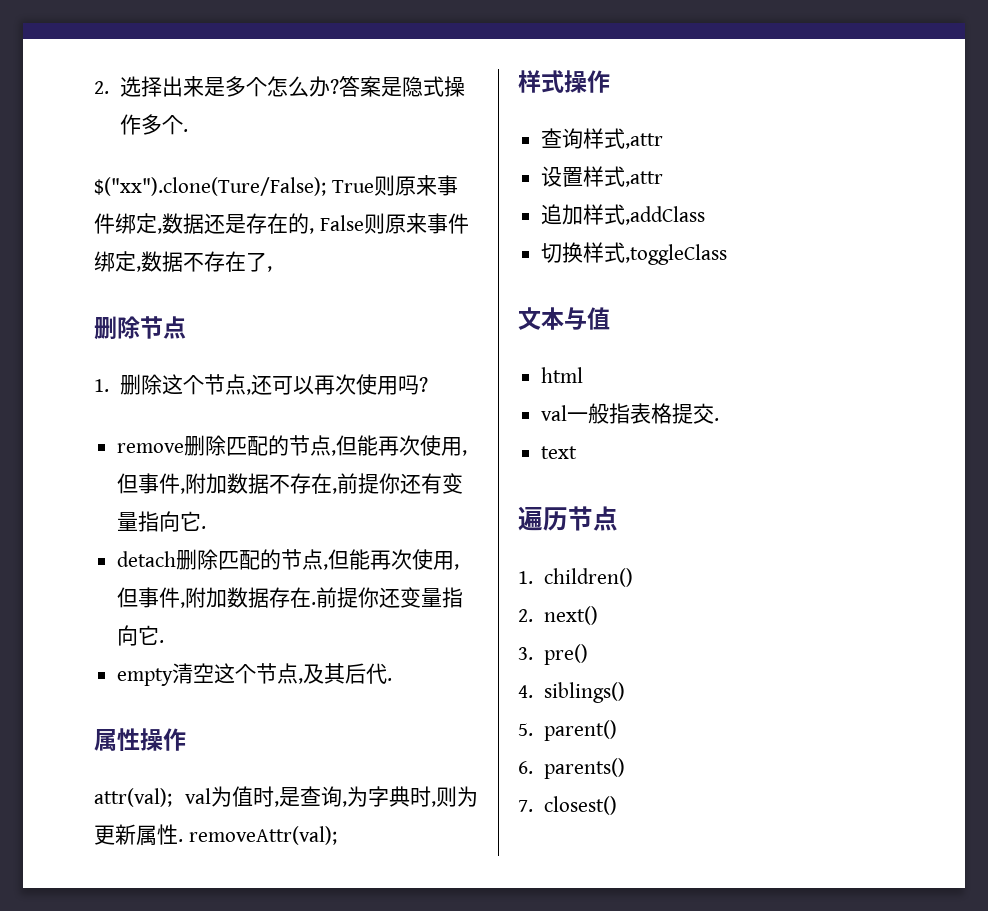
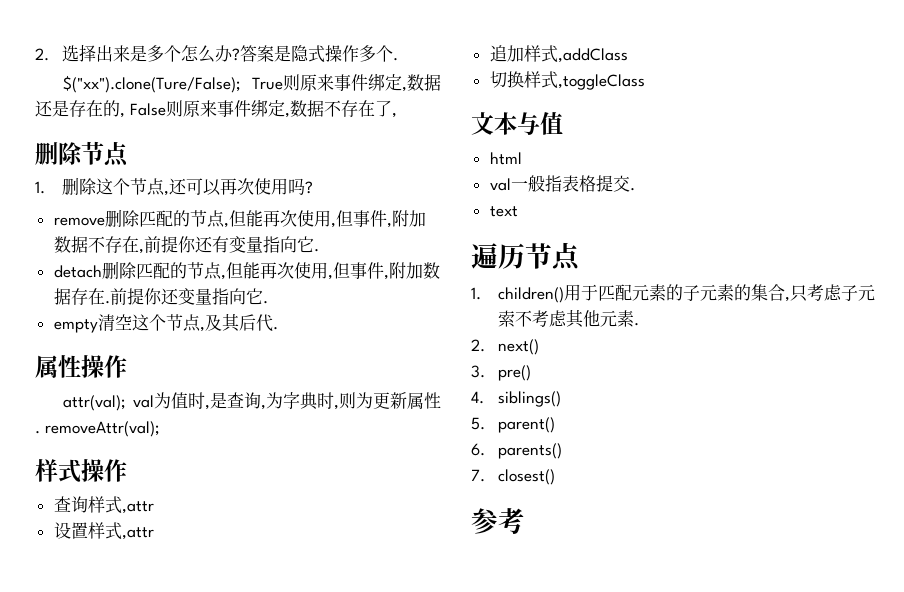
(633, 577) none -> [563,284,875,302] [497,309,639,328] 用于匹配元素的子元素的集合,只考虑子元索不考虑其他元素.
(617, 805) none -> [471,508,525,534] // 参考

